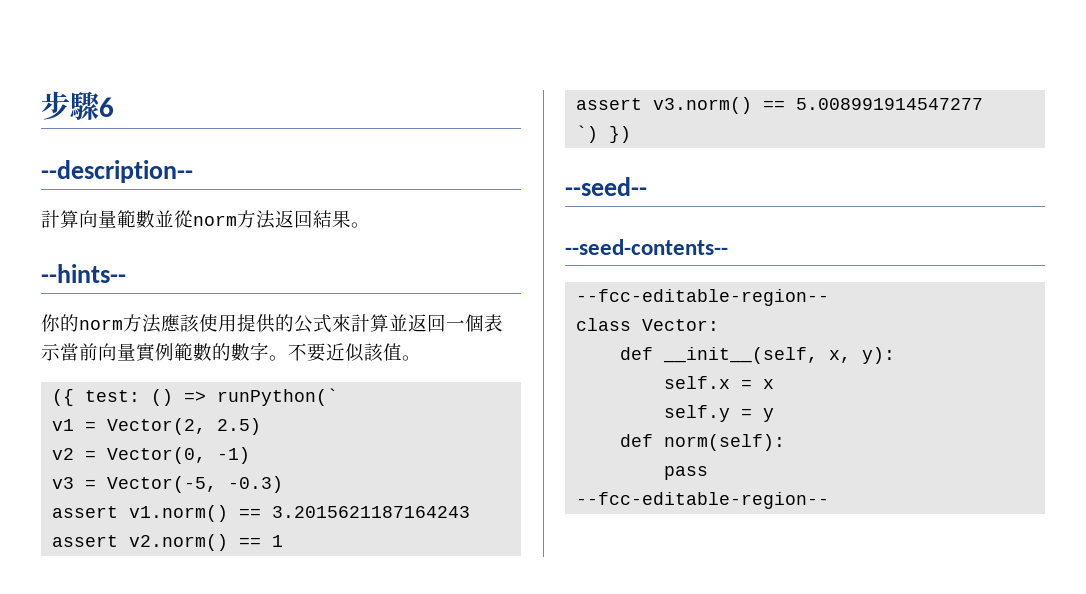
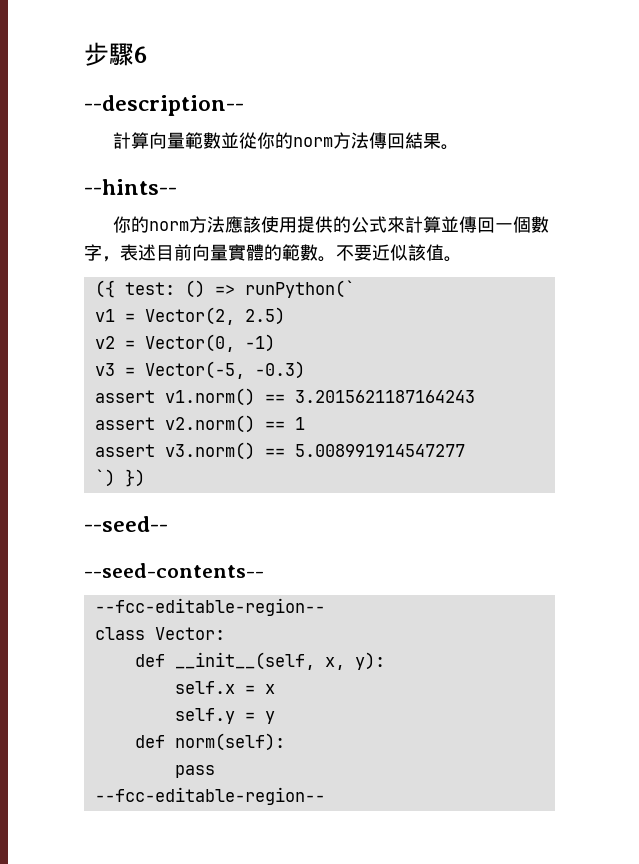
[193,210,294,229] norm方法返 -> [257,132,388,149] 你的norm方法傳
[408,314,503,332] [41,342,269,362] 返回一個表示當前向量實例範數的數字 -> [459,216,550,233] [84,244,318,262] 傳回一個數字，表述目前向量實體的範數

